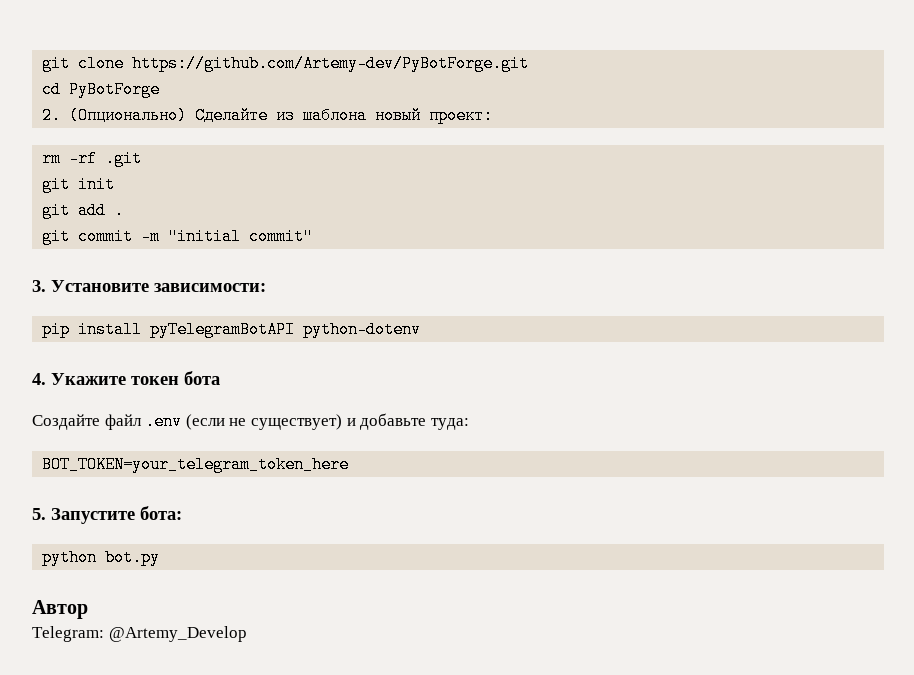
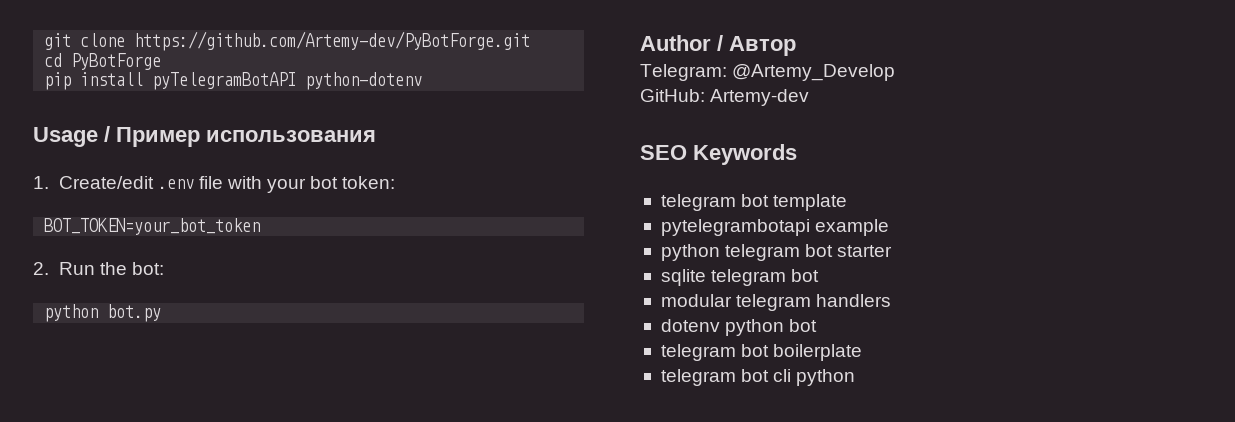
[42,107,494,124] [42,150,143,167] [42,176,116,193] [42,202,125,219] [42,228,314,245] [32,280,266,292] [42,321,422,338] [32,371,220,385] [32,413,469,430] [42,456,350,473] [32,506,182,524] 2. (Опционально) Сделайте из шаблона новый проект: // rm -rf .git // git init // git add . // git commit -m "initial commit" // 3. Установите зависимости: // pip install pyTelegramBotAPI python-dotenv // 4. Укажите токен бота // Создайте файл .env (если не существует) и добавьте туда: // BOT_TOKEN=your_telegram_token_here // 5. Запустите бота: -> [44,72,423,90] [33,126,376,147] [33,176,396,193] [44,218,261,235] [33,262,164,275] pip install pyTelegramBotAPI python-dotenv // Usage / Пример использования // 1. Create/edit .env file with your bot token: // BOT_TOKEN=your_bot_token // 2. Run the bot:
(161, 557) none -> [640,35,723,51] Author /
(247, 634) none -> [640,89,810,106] [640,144,797,165] [660,194,848,211] [660,219,890,236] [660,244,893,261] [660,269,820,286] [660,294,892,311] [660,319,818,336] [660,344,863,361] [660,369,856,386] // GitHub: Artemy-dev // SEO Keywords // telegram bot template // pytelegrambotapi example // python telegram bot starter // sqlite telegram bot // modular telegram handlers // dotenv python bot // telegram bot boilerplate // telegram bot cli python

